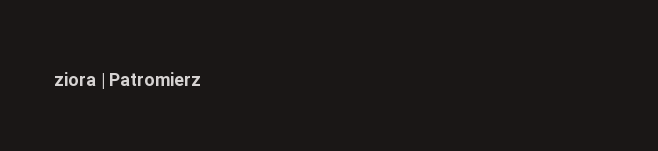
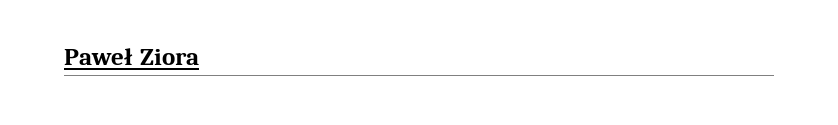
[54,72,202,89] ziora | Patromierz -> [64,48,199,65] Paweł Ziora

